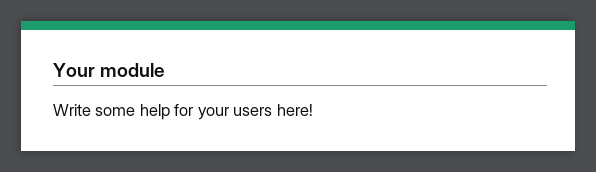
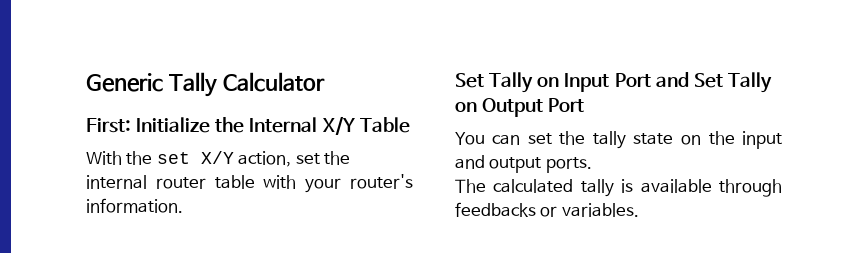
[53,63,166,77] [53,104,313,120] Your module // Write some help for your users here! -> [86,72,325,97] [86,116,410,135] [86,151,351,167] [86,174,414,193] [86,198,183,213] [455,72,772,93] [455,98,585,117] [455,131,782,149] [455,155,592,173] [455,179,782,197] [455,202,639,217] Generic Tally Calculator // First: Initialize the Internal X/Y Table // With the set X/Y action, set the internal router table with your router's information. // Set Tally on Input Port and Set Tally on Output Port // You can set the tally state on the input and output ports. // The calculated tally is available through feedbacks or variables.

